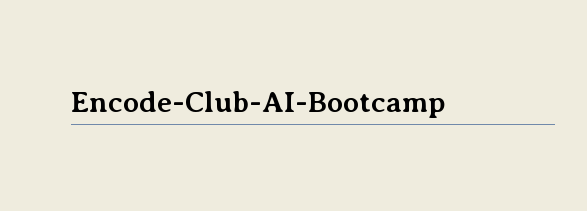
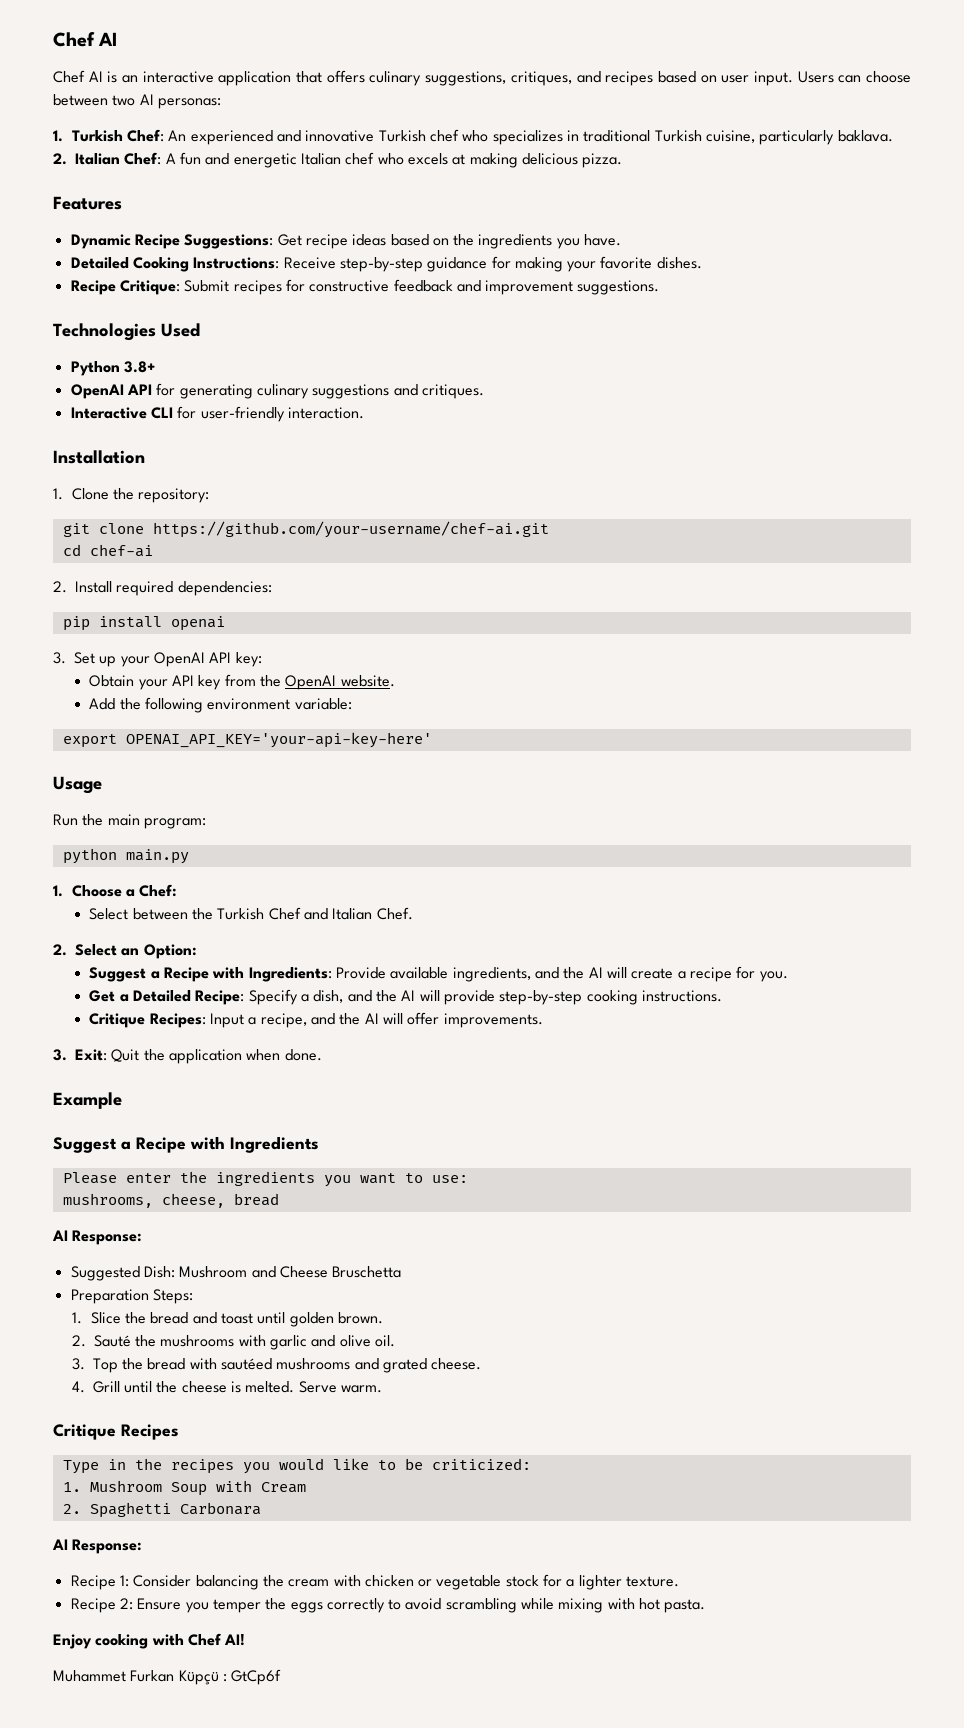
[71,91,446,118] Encode-Club-AI-Bootcamp -> [53,32,118,47] [53,70,912,86] [53,94,221,109] [53,129,893,145] [53,152,623,168] [53,196,122,210] [70,234,622,249] [70,256,702,272] [70,279,660,295] [53,323,200,341] [70,361,156,376] [70,383,484,399] [70,406,364,422] [53,450,145,464] [53,488,210,503] [62,521,549,538] [62,544,153,557] [53,581,272,596] [62,616,225,631] [53,652,262,667] [89,674,395,690] [89,697,352,713] [62,732,432,748] [53,776,102,794] [53,814,206,829] [62,848,189,864] [53,884,178,897] [89,907,413,920] [53,944,197,959] [89,966,788,982] [89,989,722,1005] [89,1012,543,1028] [53,1049,322,1064] [53,1092,122,1109] [53,1136,319,1153] [62,1171,468,1187] [62,1193,279,1208] [52,1230,143,1245] [70,1266,402,1281] [70,1289,193,1304] [71,1312,383,1327] [71,1335,396,1350] [71,1358,482,1373] [71,1381,383,1393] [53,1424,179,1440] [62,1458,531,1474] [62,1480,306,1496] [62,1502,261,1518] [52,1539,143,1554] [70,1574,680,1590] [70,1598,706,1613] [53,1633,246,1649] [53,1669,282,1685] Chef AI // Chef AI is an interactive application that offers culinary suggestions, critiques, and recipes based on user input. Users can choose between two AI personas: // 1. Turkish Chef: An experienced and innovative Turkish chef who specializes in traditional Turkish cuisine, particularly baklava. // 2. Italian Chef: A fun and energetic Italian chef who excels at making delicious pizza. // Features // Dynamic Recipe Suggestions: Get recipe ideas based on the ingredients you have. // Detailed Cooking Instructions: Receive step-by-step guidance for making your favorite dishes. // Recipe Critique: Submit recipes for constructive feedback and improvement suggestions. // Technologies Used // Python 3.8+ // OpenAI API for generating culinary suggestions and critiques. // Interactive CLI for user-friendly interaction. // Installation // 1. Clone the repository: // git clone https://github.com/your-username/chef-ai.git // cd chef-ai // 2. Install required dependencies: // pip install openai // 3. Set up your OpenAI API key: // Obtain your API key from the OpenAI website. // Add the following environment variable: // export OPENAI_API_KEY='your-api-key-here' // Usage // Run the main program: // python main.py // 1. Choose a Chef: // Select between the Turkish Chef and Italian Chef. // 2. Select an Option: // Suggest a Recipe with Ingredients: Provide available ingredients, and the AI will create a recipe for you. // Get a Detailed Recipe: Specify a dish, and the AI will provide step-by-step cooking instructions. // Critique Recipes: Input a recipe, and the AI will offer improvements. // 3. Exit: Quit the application when done. // Example // Suggest a Recipe with Ingredients // Please enter the ingredients you want to use: // mushrooms, cheese, bread // AI Response: // Suggested Dish: Mushroom and Cheese Bruschetta // Preparation Steps: // 1. Slice the bread and toast until golden brown. // 2. Sauté the mushrooms with garlic and olive oil. // 3. Top the bread with sautéed mushrooms and grated cheese. // 4. Grill until the cheese is melted. Serve warm. // Critique Recipes // Type in the recipes you would like to be criticized: // 1. Mushroom Soup with Cream // 2. Spaghetti Carbonara // AI Response: // Recipe 1: Consider balancing the cream with chicken or vegetable stock for a lighter texture. // Recipe 2: Ensure you temper the eggs correctly to avoid scrambling while mixing with hot pasta. // Enjoy cooking with Chef AI! // Muhammet Furkan Küpçü : GtCp6f

